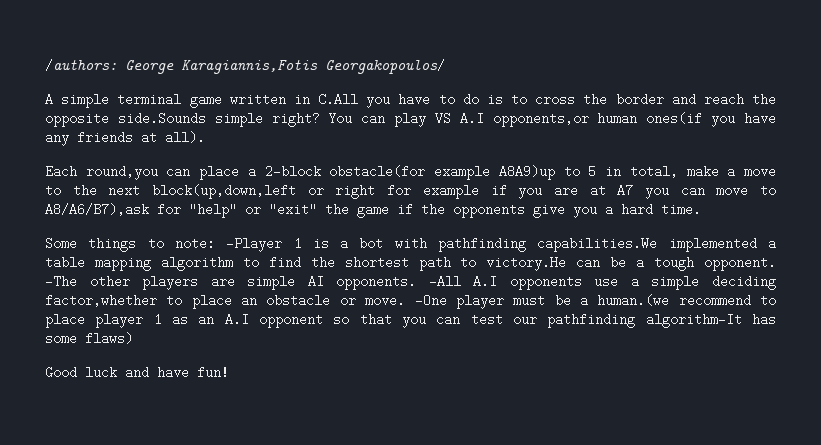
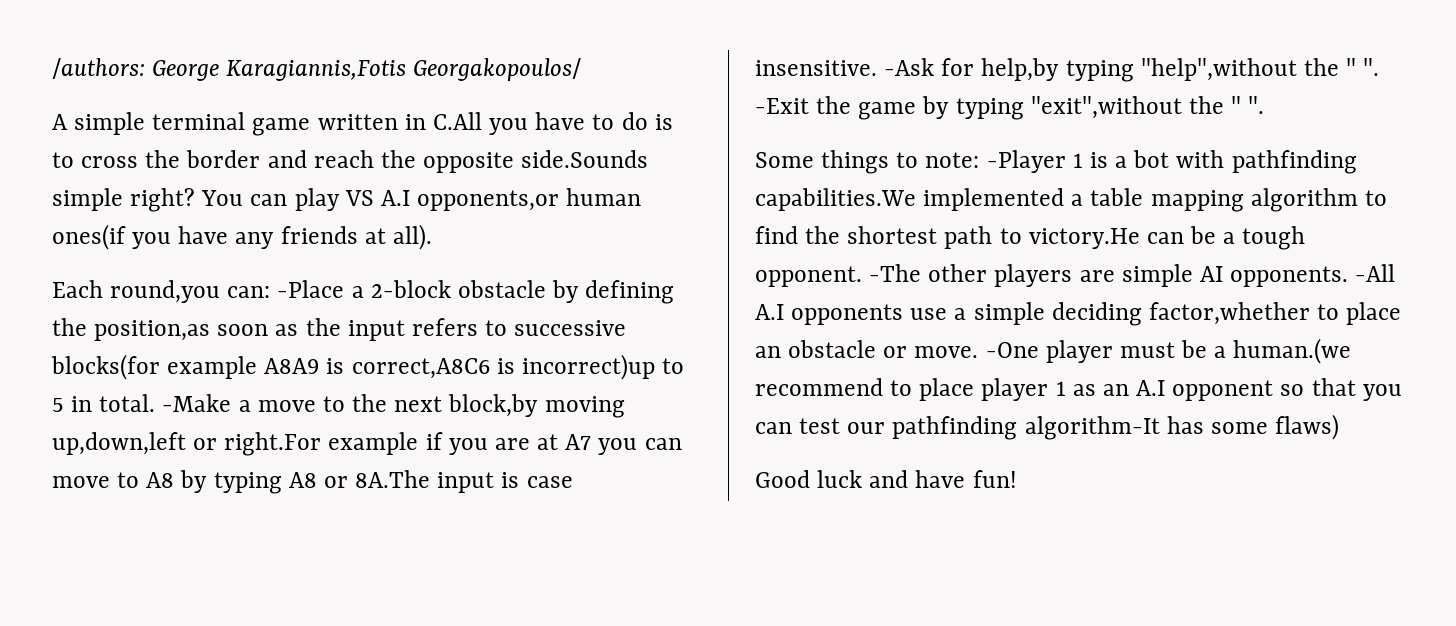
[166,165,555,180] can place a 2-block obstacle(for example A8A9)up -> [227,280,675,304] [52,318,627,341] [51,354,655,380] can: -Place a 2-block obstacle by defining the position,as soon as the input refers to successive blocks(for example A8A9 is correct,A8C6 is incorrect)up
[629,165,719,178] total, make -> [99,394,232,412] total. -Make
[152,184,412,199] block(up,down,left or right for -> [448,394,625,418] [52,432,322,456] block,by moving up,down,left or right.For
[45,203,701,218] A8/A6/B7),ask for "help" or "exit" the game if the opponents give you a hard time. -> [146,470,573,494] [755,58,1380,82] [755,96,1265,120] A8 by typing A8 or 8A.The input is case insensitive. -Ask for help,by typing "help",without the " ". -Exit the game by typing "exit",without the " ".

